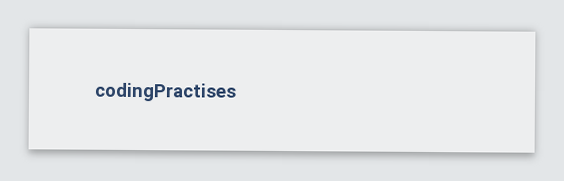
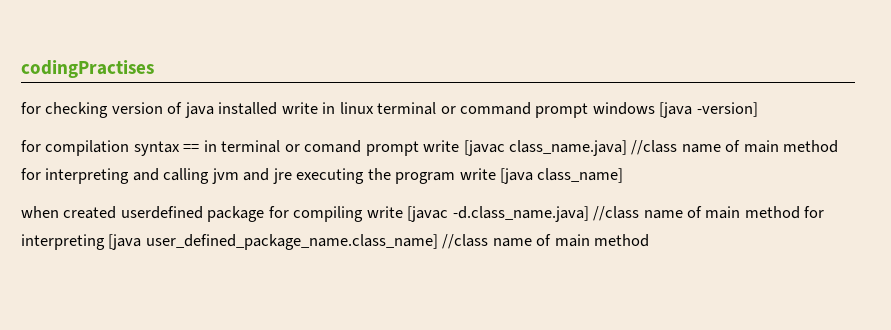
(237, 92) none -> [21,102,758,118] [21,140,839,156] [21,168,624,184] [21,206,825,222] [21,234,650,250] // for checking version of java installed write in linux terminal or command prompt windows [java -version] // for compilation syntax == in terminal or comand prompt write [javac class_name.java] //class name of main method for interpreting and calling jvm and jre executing the program write [java class_name] // when created userdefined package for compiling write [javac -d.class_name.java] //class name of main method for interpreting [java user_defined_package_name.class_name] //class name of main method

